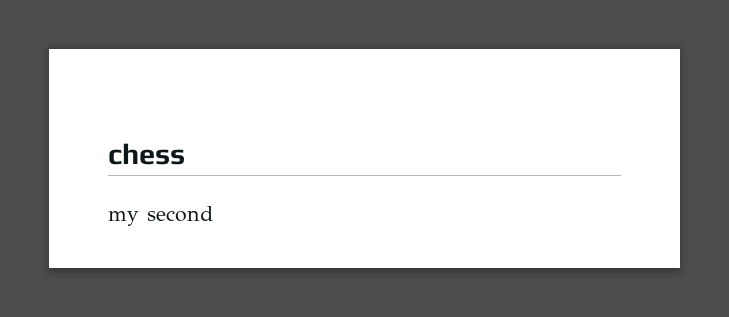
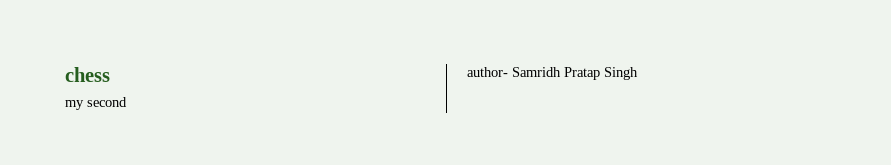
(213, 214) none -> [467,67,638,80] // author- Samridh Pratap Singh

